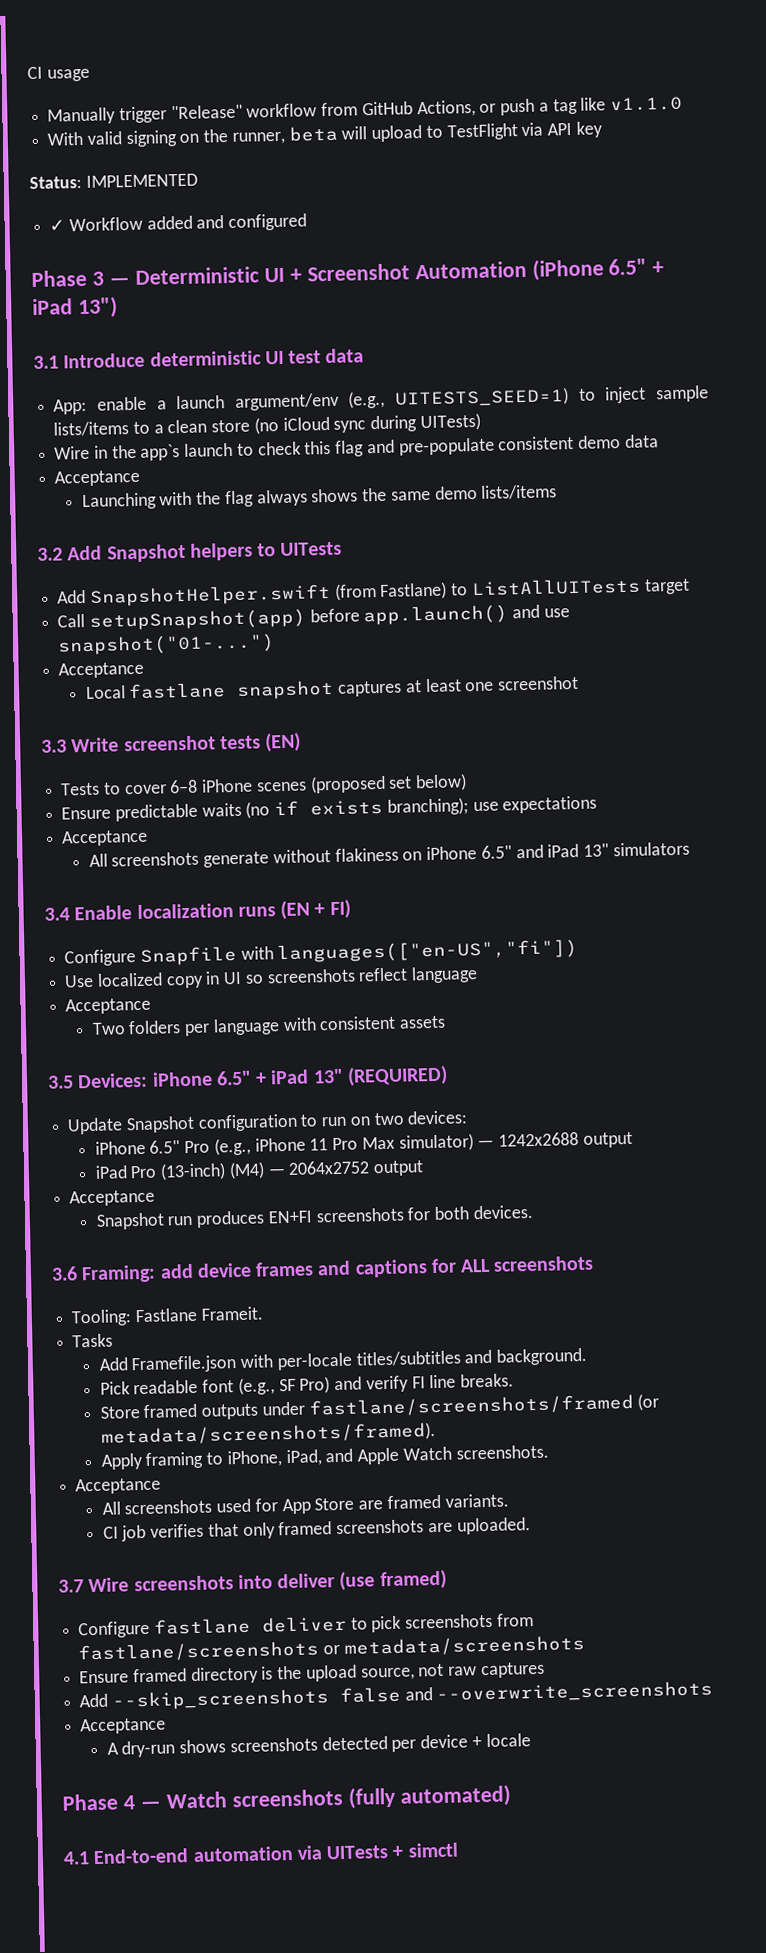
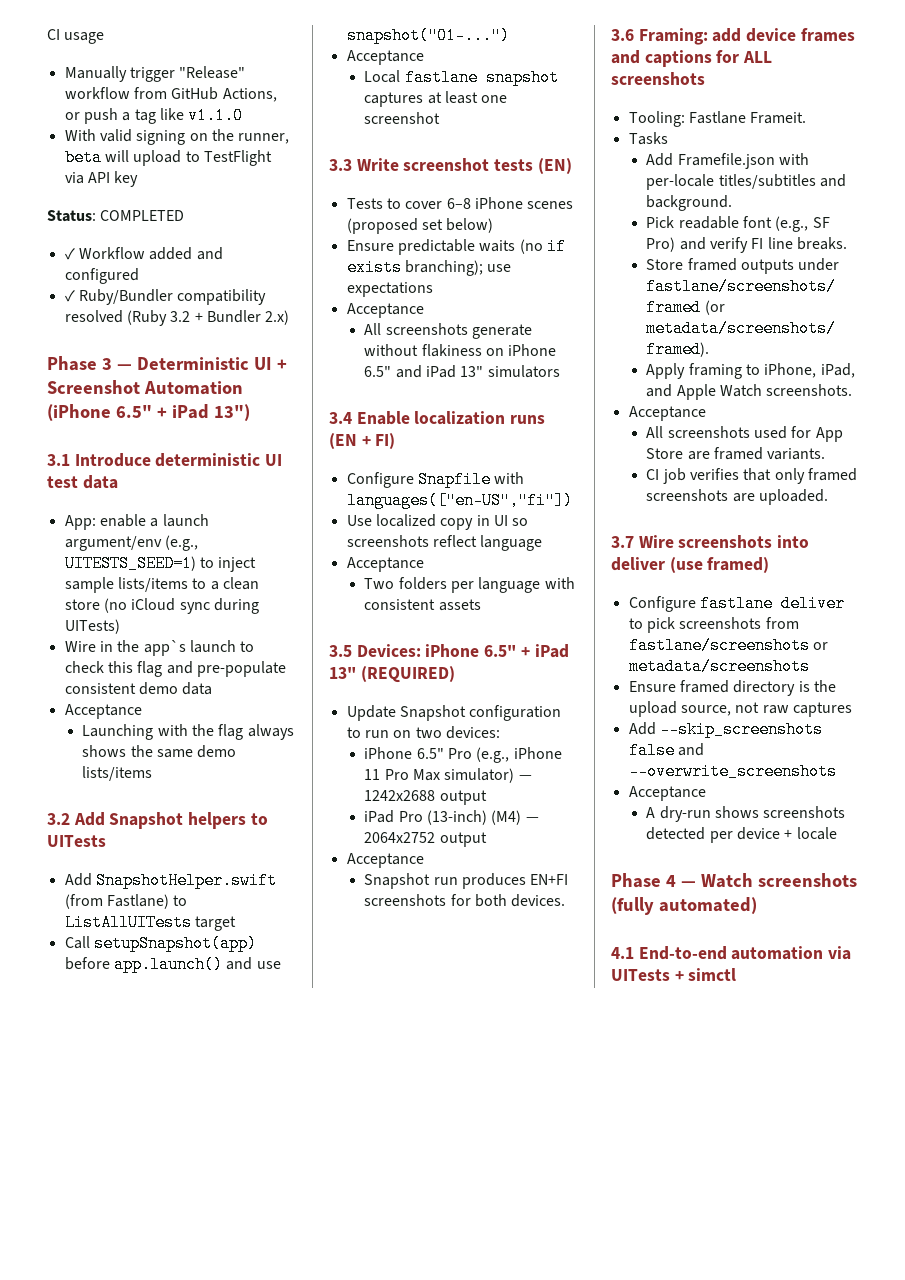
[85,173,198,188] IMPLEMENTED -> [100,210,185,221] COMPLETED
(308, 222) none -> [64,289,267,305] [64,310,290,326] // ✓ Ruby/Bundler compatibility resolved (Ruby 3.2 + Bundler 2.x)

